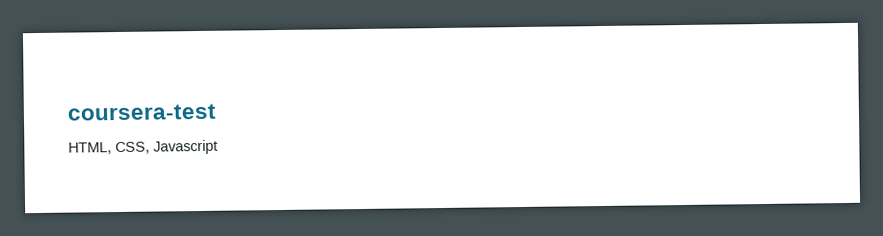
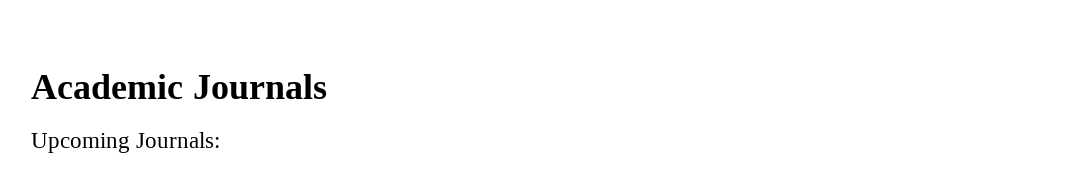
[67,103,216,121] [68,139,218,155] coursera-test // HTML, CSS, Javascript -> [31,74,327,99] [31,132,221,153] Academic Journals // Upcoming Journals:

